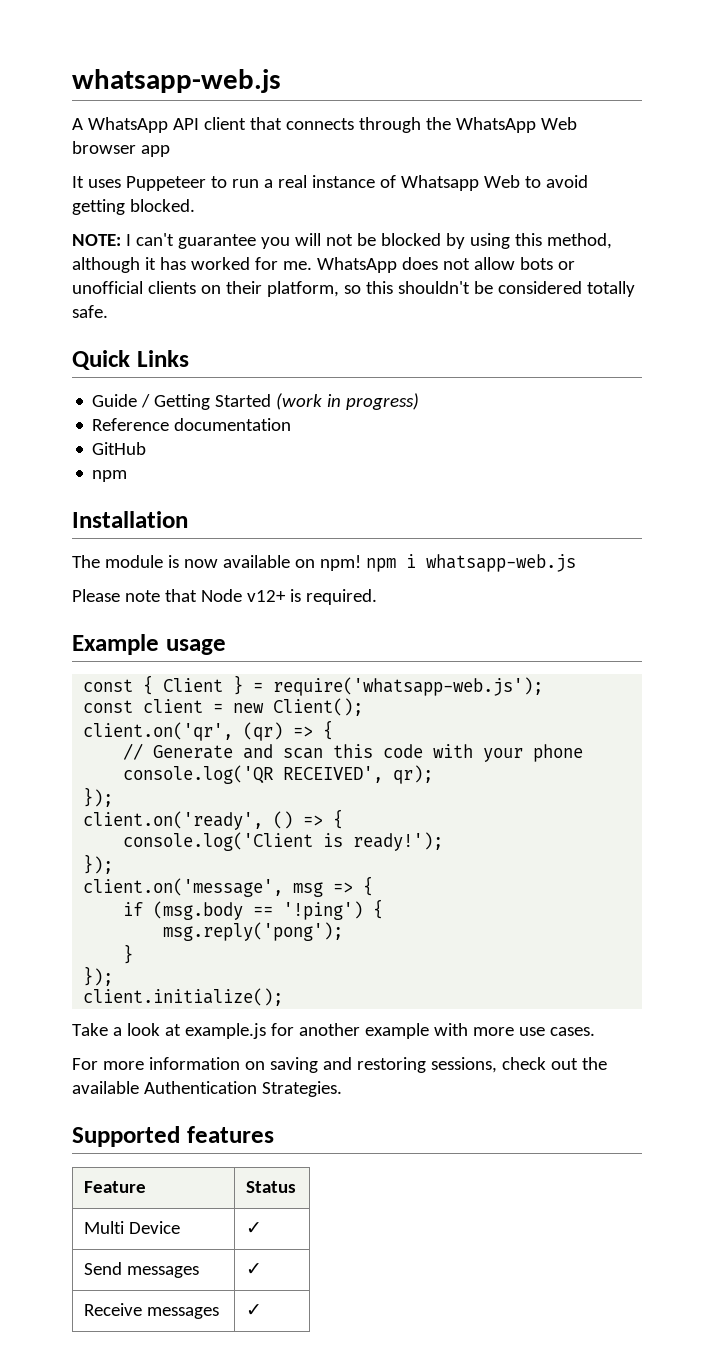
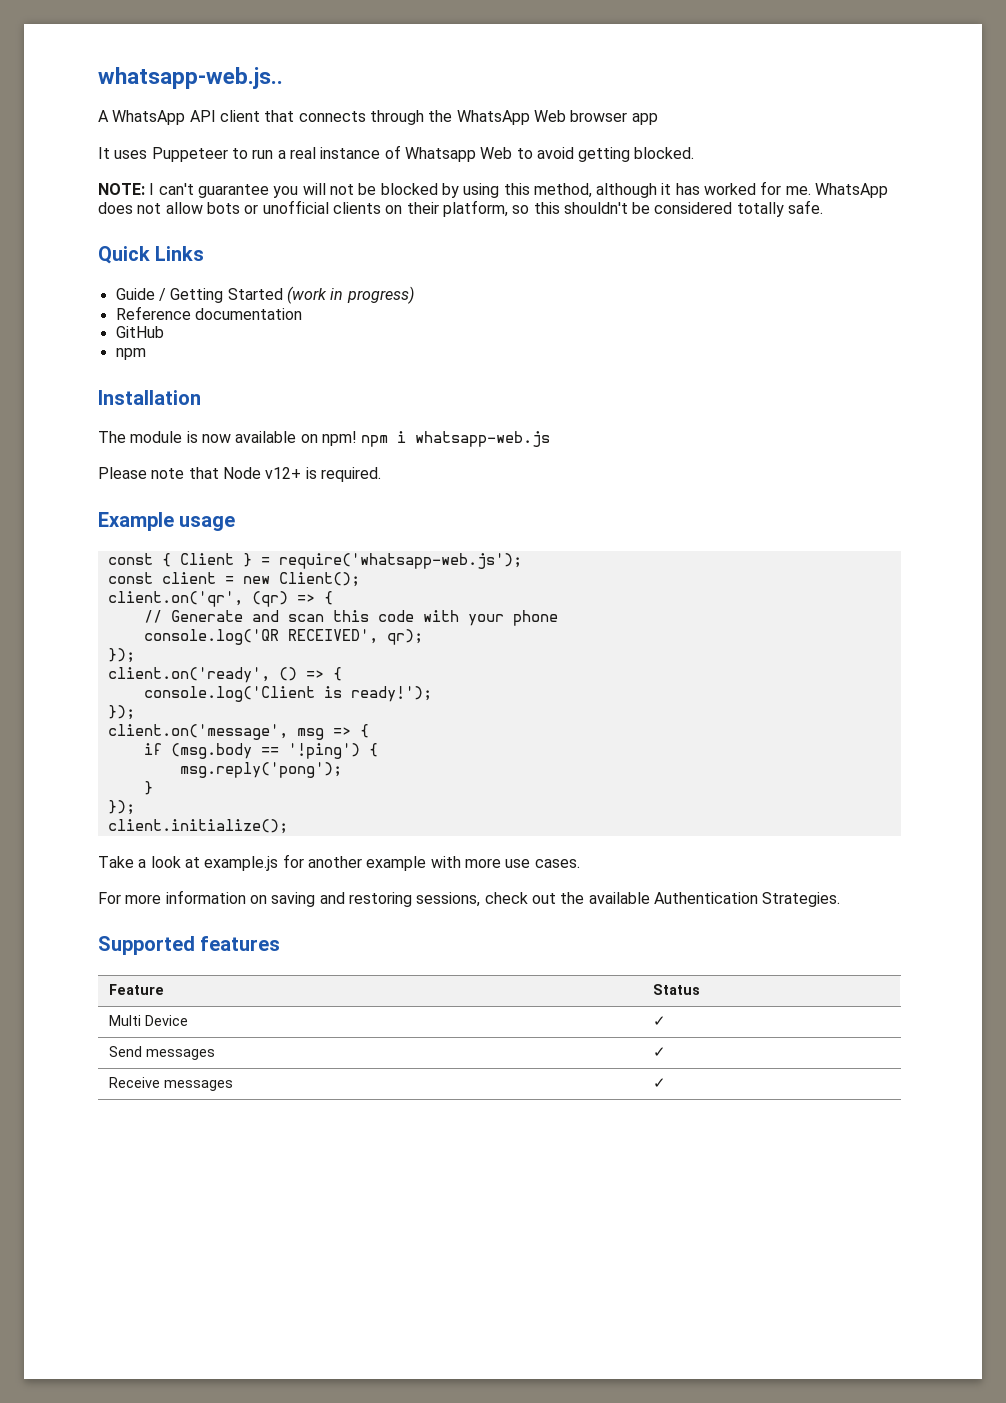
[72,69,281,93] whatsapp-web.js -> [98,67,283,89] whatsapp-web.js..

